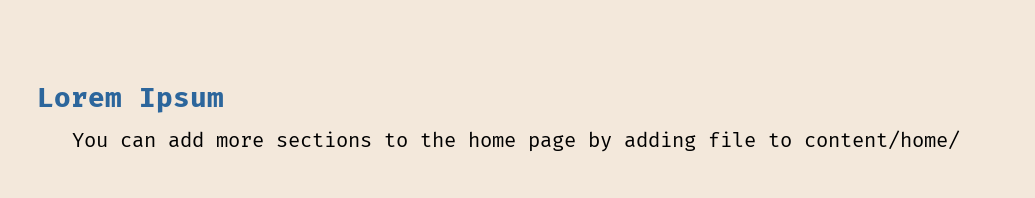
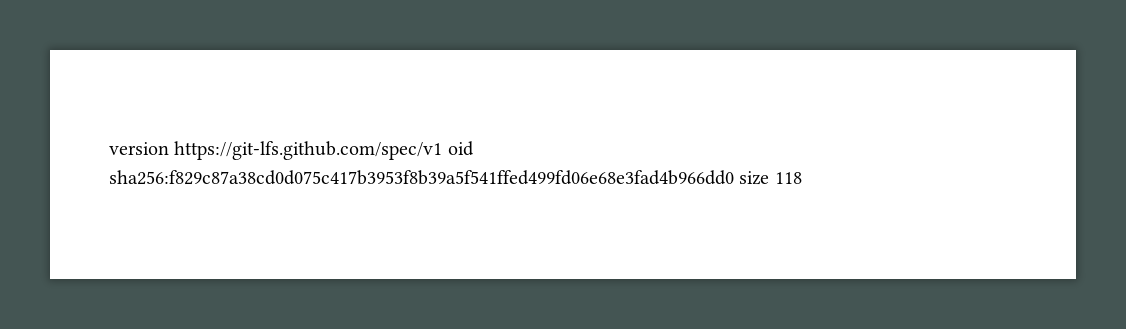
[37,88,224,113] [72,130,961,152] Lorem Ipsum // You can add more sections to the home page by adding file to content/home/ -> [109,141,474,160] [109,170,802,185] version https://git-lfs.github.com/spec/v1 oid sha256:f829c87a38cd0d075c417b3953f8b39a5f541ffed499fd06e68e3fad4b966dd0 size 118

